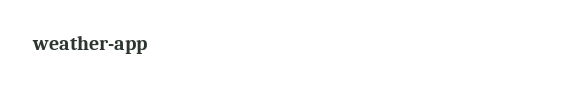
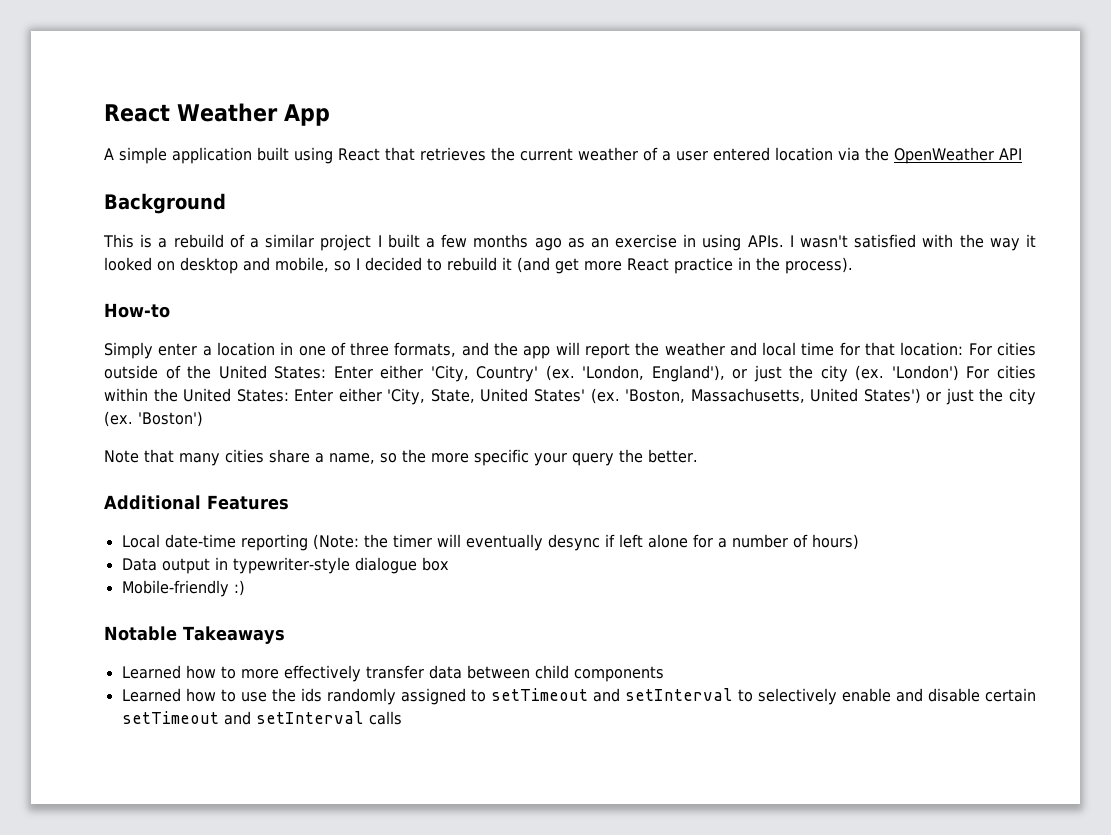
[32,35,147,54] weather-app -> [104,103,330,126] [104,147,1022,164] [104,193,226,214] [103,234,1037,251] [104,257,853,274] [104,303,170,318] [104,342,1037,359] [104,365,1036,382] [104,388,1036,405] [104,411,203,427] [104,449,698,466] [104,495,289,510] [121,534,859,551] [121,557,449,574] [121,580,245,597] [104,626,285,644] [121,665,664,682] [121,688,1036,705] [121,711,402,725] React Weather App // A simple application built using React that retrieves the current weather of a user entered location via the OpenWeather API // Background // This is a rebuild of a similar project I built a few months ago as an exercise in using APIs. I wasn't satisfied with the way it looked on desktop and mobile, so I decided to rebuild it (and get more React practice in the process). // How-to // Simply enter a location in one of three formats, and the app will report the weather and local time for that location: For cities outside of the United States: Enter either 'City, Country' (ex. 'London, England'), or just the city (ex. 'London') For cities within the United States: Enter either 'City, State, United States' (ex. 'Boston, Massachusetts, United States') or just the city (ex. 'Boston') // Note that many cities share a name, so the more specific your query the better. // Additional Features // Local date-time reporting (Note: the timer will eventually desync if left alone for a number of hours) // Data output in typewriter-style dialogue box // Mobile-friendly :) // Notable Takeaways // Learned how to more effectively transfer data between child components // Learned how to use the ids randomly assigned to setTimeout and setInterval to selectively enable and disable certain setTimeout and setInterval calls

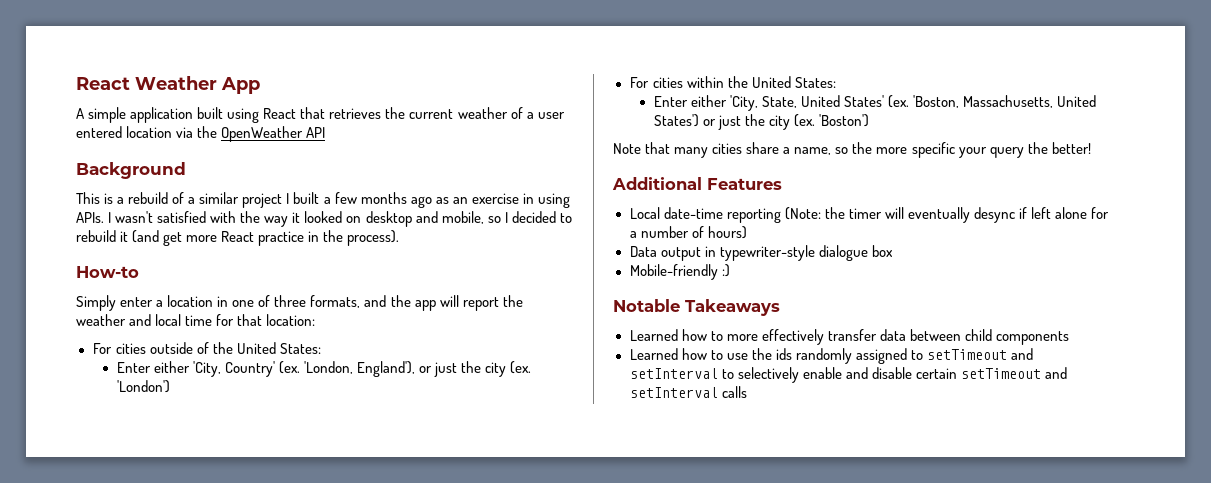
(964, 349) none -> (316, 320) //
(327, 372) none -> (321, 348) //
(959, 373) none -> (170, 386) //
(289, 395) none -> (836, 82) //
[648,449,698,463] better. -> [1051,142,1091,154] better!

